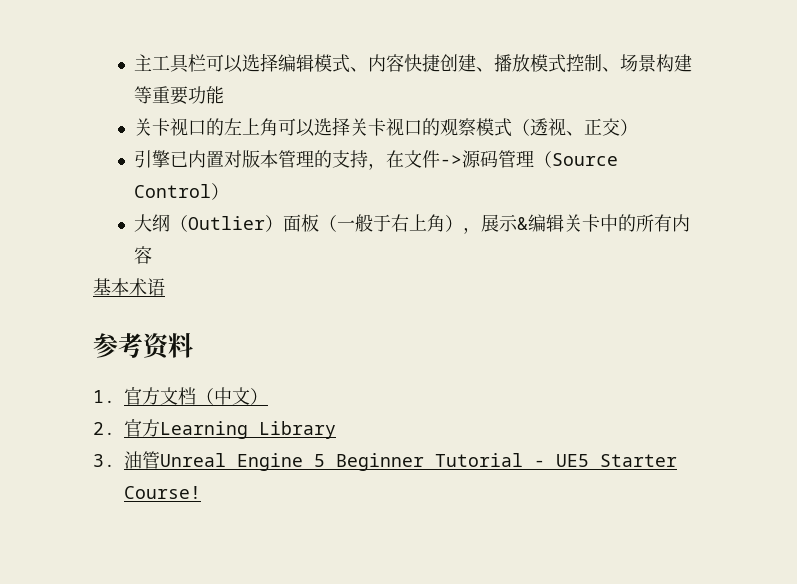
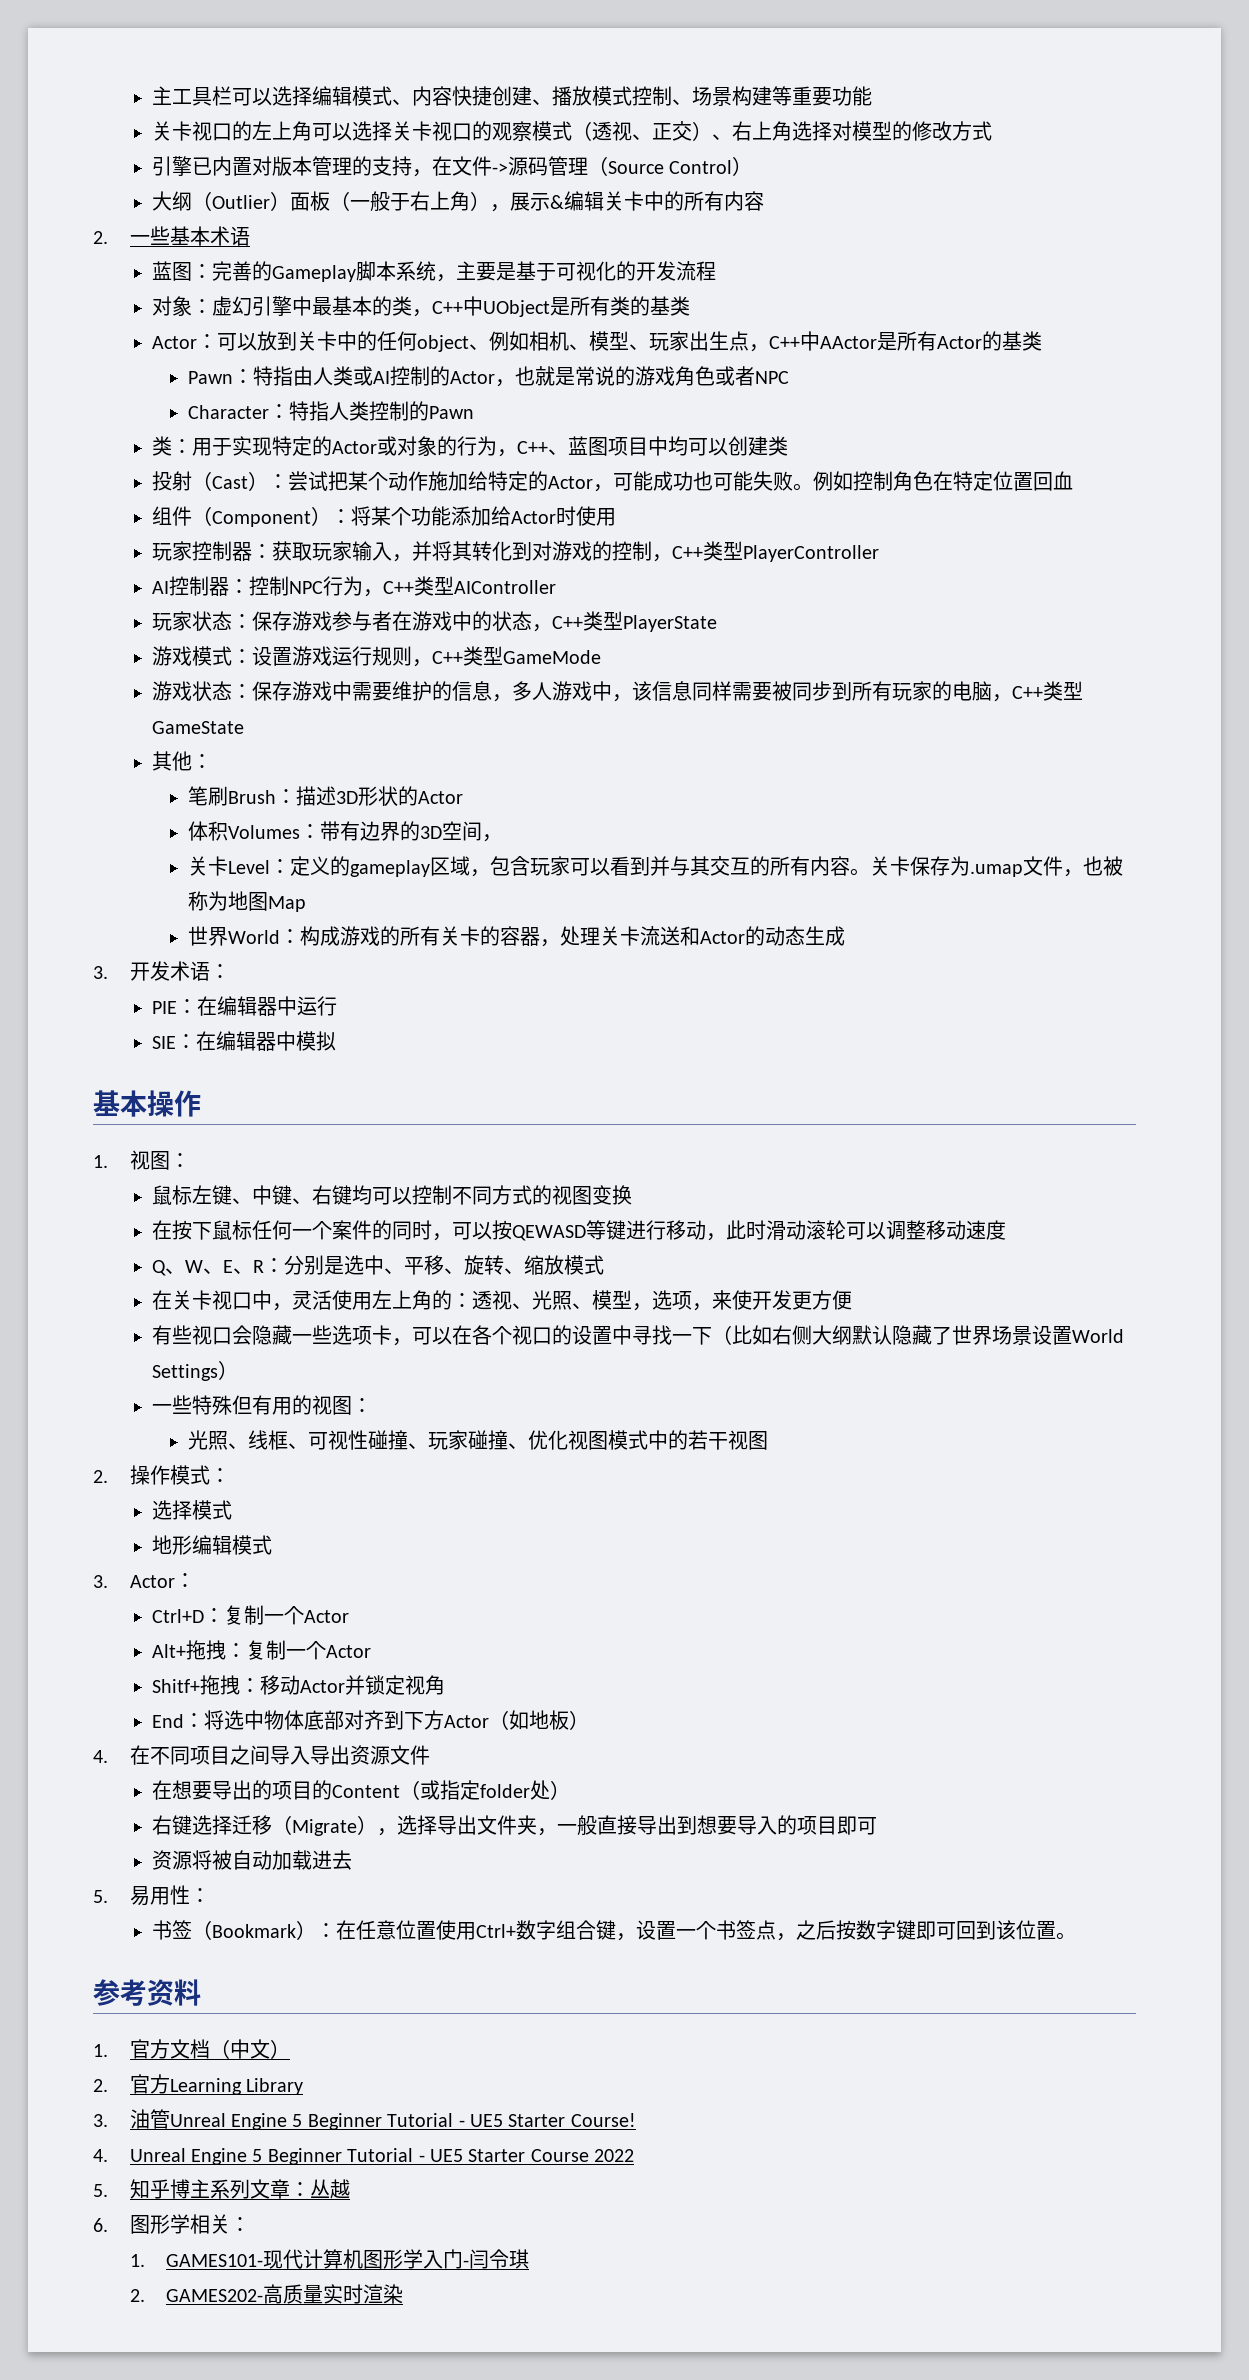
(639, 127) none -> [711,121,992,141] 、右上角选择对模型的修改方式
(153, 255) none -> [93,226,170,245] 2.一些
(165, 287) none -> [151,261,716,282] [151,296,690,317] [151,331,1042,352] [188,366,790,387] [188,401,475,421] [151,436,788,457] [151,471,1073,492] [151,506,616,527] [151,541,879,562] [151,576,556,597] [151,611,717,632] [151,646,601,667] [151,681,1083,702] [151,721,244,734] [151,751,212,771] [188,786,464,806] [188,821,503,842] [188,856,1124,877] [188,891,307,912] [188,926,846,947] [93,961,230,981] [151,996,337,1016] [151,1031,336,1051] [93,1090,201,1117] [93,1150,190,1170] [151,1185,632,1205] [151,1220,1006,1241] [151,1255,604,1276] [151,1290,852,1311] [151,1325,1124,1346] [151,1360,238,1381] [151,1395,372,1415] [188,1430,769,1450] [93,1465,230,1485] [151,1500,232,1520] [151,1535,272,1555] [93,1573,195,1588] [151,1605,349,1625] [151,1640,371,1660] [151,1675,445,1695] [151,1710,589,1730] [93,1745,430,1765] [151,1780,570,1800] [151,1815,877,1836] [151,1850,352,1870] [93,1885,210,1906] [151,1920,1076,1941] // 蓝图：完善的Gameplay脚本系统，主要是基于可视化的开发流程 // 对象：虚幻引擎中最基本的类，C++中UObject是所有类的基类 // Actor：可以放到关卡中的任何object、例如相机、模型、玩家出生点，C++中AActor是所有Actor的基类 // Pawn：特指由人类或AI控制的Actor，也就是常说的游戏角色或者NPC // Character：特指人类控制的Pawn // 类：用于实现特定的Actor或对象的行为，C++、蓝图项目中均可以创建类 // 投射（Cast）：尝试把某个动作施加给特定的Actor，可能成功也可能失败。例如控制角色在特定位置回血 // 组件（Component）：将某个功能添加给Actor时使用 // 玩家控制器：获取玩家输入，并将其转化到对游戏的控制，C++类型PlayerController // AI控制器：控制NPC行为，C++类型AIController // 玩家状态：保存游戏参与者在游戏中的状态，C++类型PlayerState // 游戏模式：设置游戏运行规则，C++类型GameMode // 游戏状态：保存游戏中需要维护的信息，多人游戏中，该信息同样需要被同步到所有玩家的电脑，C++类型GameState // 其他： // 笔刷Brush：描述3D形状的Actor // 体积Volumes：带有边界的3D空间， // 关卡Level：定义的gameplay区域，包含玩家可以看到并与其交互的所有内容。关卡保存为.umap文件，也被称为地图Map // 世界World：构成游戏的所有关卡的容器，处理关卡流送和Actor的动态生成 // 3.开发术语： // PIE：在编辑器中运行 // SIE：在编辑器中模拟 // 基本操作 // 1.视图： // 鼠标左键、中键、右键均可以控制不同方式的视图变换 // 在按下鼠标任何一个案件的同时，可以按QEWASD等键进行移动，此时滑动滚轮可以调整移动速度 // Q、W、E、R：分别是选中、平移、旋转、缩放模式 // 在关卡视口中，灵活使用左上角的：透视、光照、模型，选项，来使开发更方便 // 有些视口会隐藏一些选项卡，可以在各个视口的设置中寻找一下（比如右侧大纲默认隐藏了世界场景设置World Settings） // 一些特殊但有用的视图： // 光照、线框、可视性碰撞、玩家碰撞、优化视图模式中的若干视图 // 2.操作模式： // 选择模式 // 地形编辑模式 // 3. Actor： // Ctrl+D：复制一个Actor // Alt+拖拽：复制一个Actor // Shitf+拖拽：移动Actor并锁定视角 // End：将选中物体底部对齐到下方Actor（如地板） // 4.在不同项目之间导入导出资源文件 // 在想要导出的项目的Content（或指定folder处） // 右键选择迁移（Migrate），选择导出文件夹，一般直接导出到想要导入的项目即可 // 资源将被自动加载进去 // 5.易用性： // 书签（Bookmark）：在任意位置使用Ctrl+数字组合键，设置一个书签点，之后按数字键即可回到该位置。
(201, 492) none -> [93,2148,635,2165] [93,2179,350,2199] [93,2214,250,2234] [129,2249,530,2269] [129,2284,404,2304] // 4. Unreal Engine 5 Beginner Tutorial - UE5 Starter Course 2022 // 5.知乎博主系列文章：丛越 // 6.图形学相关： // 1. GAMES101-现代计算机图形学入门-闫令琪 // 2. GAMES202-高质量实时渲染

